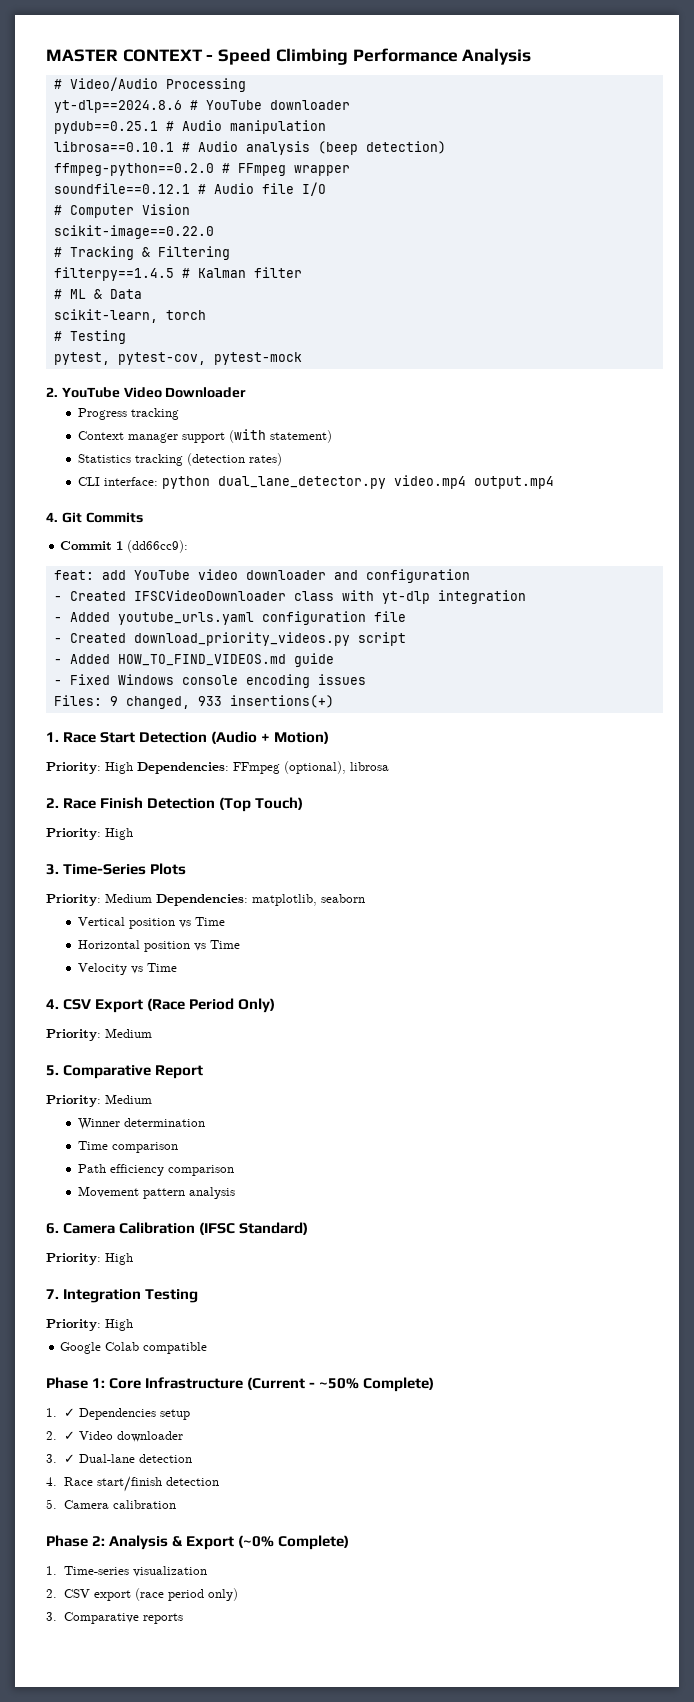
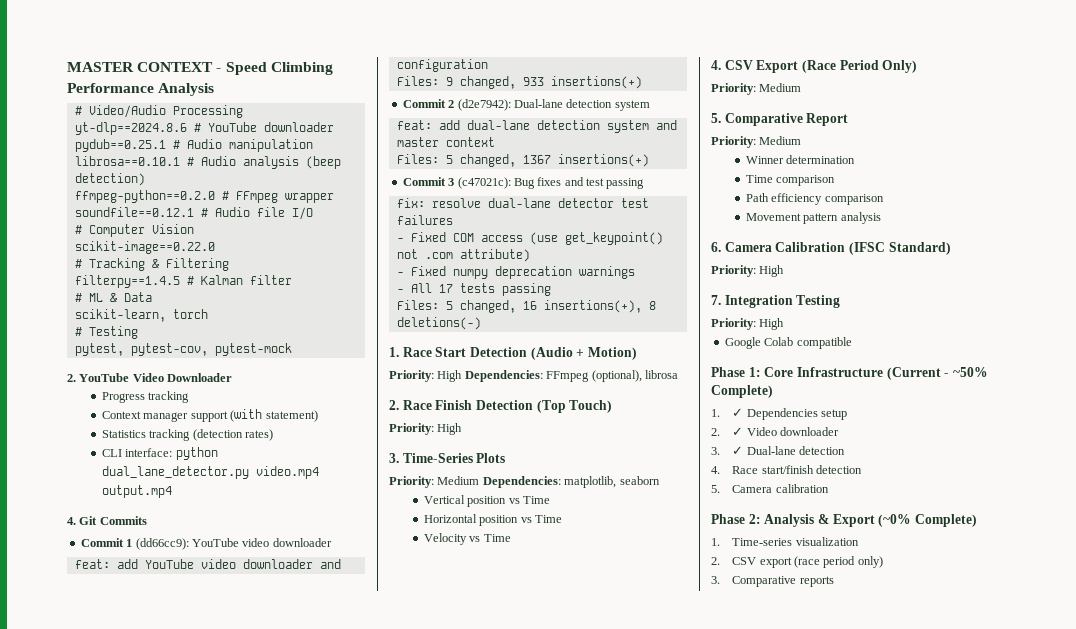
(189, 546) none -> [191,538,332,547] YouTube video downloader
[53,590,526,604] [53,611,406,625] [53,632,406,646] [53,653,334,667] [53,674,366,688] // - Created IFSCVideoDownloader class with yt-dlp integration // - Added youtube_urls.yaml configuration file // - Created download_priority_videos.py script // - Added HOW_TO_FIND_VIDEOS.md guide // - Fixed Windows console encoding issues -> (488, 65) none
(334, 701) none -> [402,99,650,111] [396,120,677,133] [396,137,495,147] [396,154,649,167] [402,177,645,189] [396,198,649,208] [396,215,453,225] [396,232,663,245] [396,249,530,262] [396,266,635,279] [396,283,551,296] [396,300,656,313] [396,317,481,330] // Commit 2 (d2e7942): Dual-lane detection system // feat: add dual-lane detection system and master context // Files: 5 changed, 1367 insertions(+) // Commit 3 (c47021c): Bug fixes and test passing // fix: resolve dual-lane detector test failures // - Fixed COM access (use get_keypoint() not .com attribute) // - Fixed numpy deprecation warnings // - All 17 tests passing // Files: 5 changed, 16 insertions(+), 8 deletions(-)

